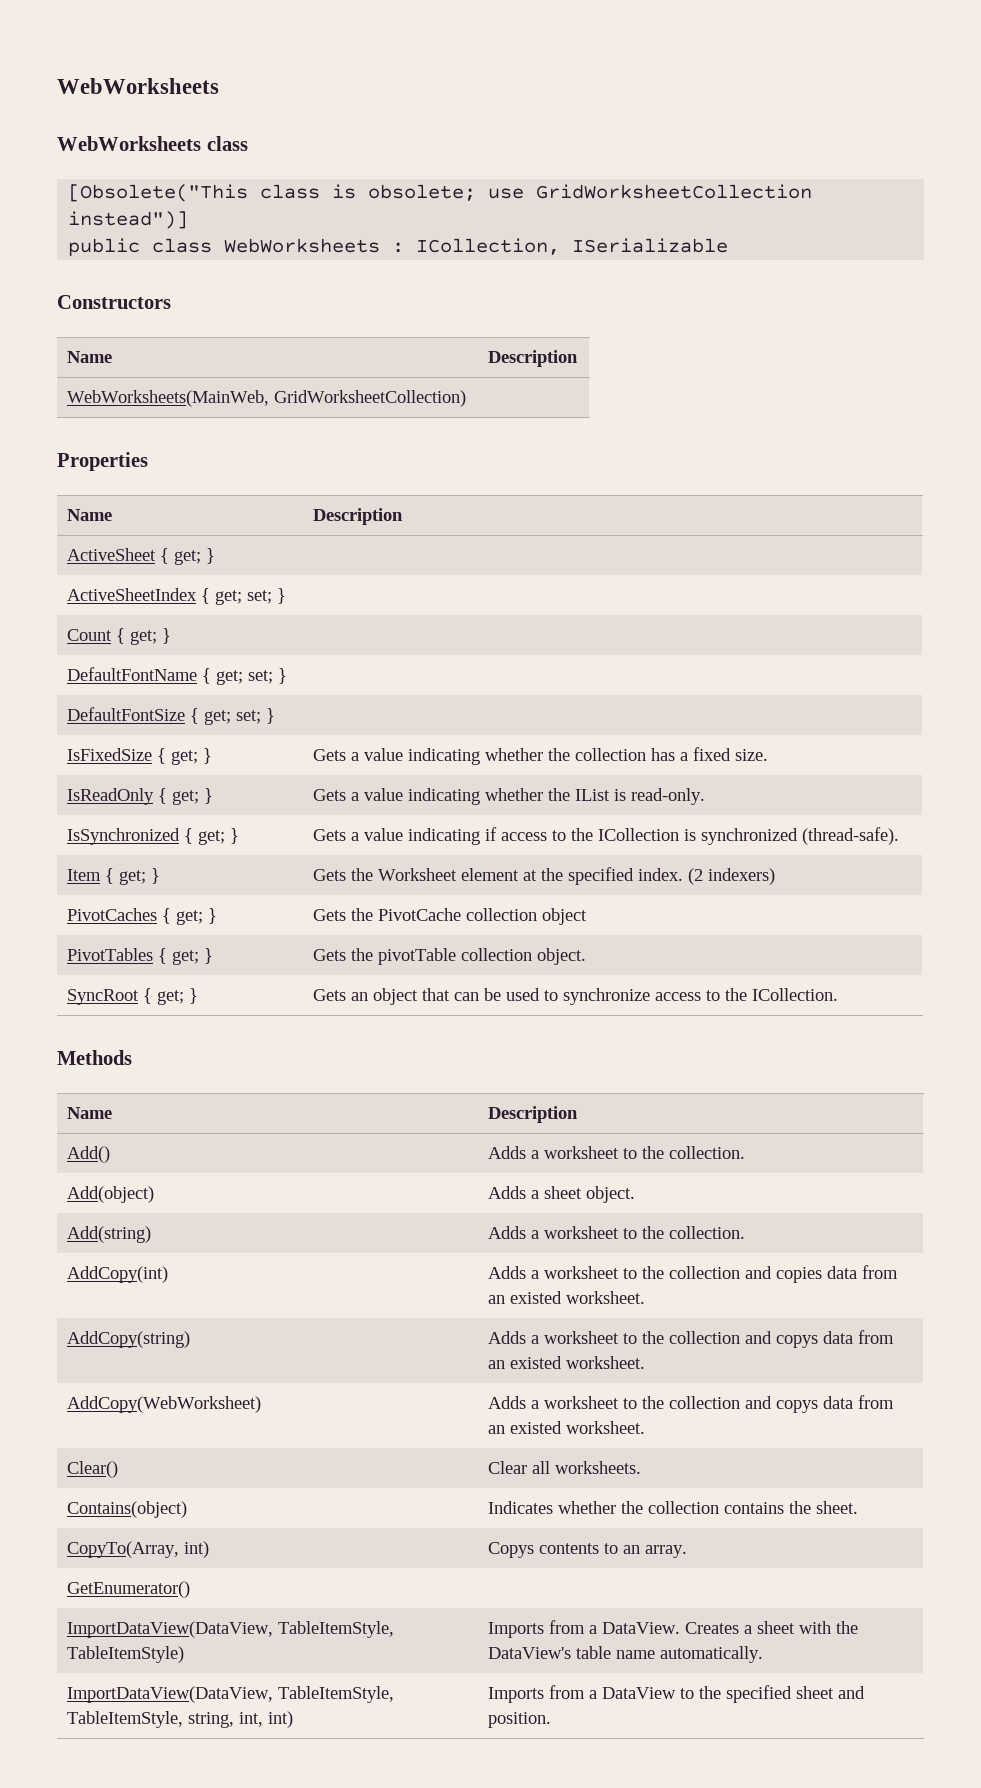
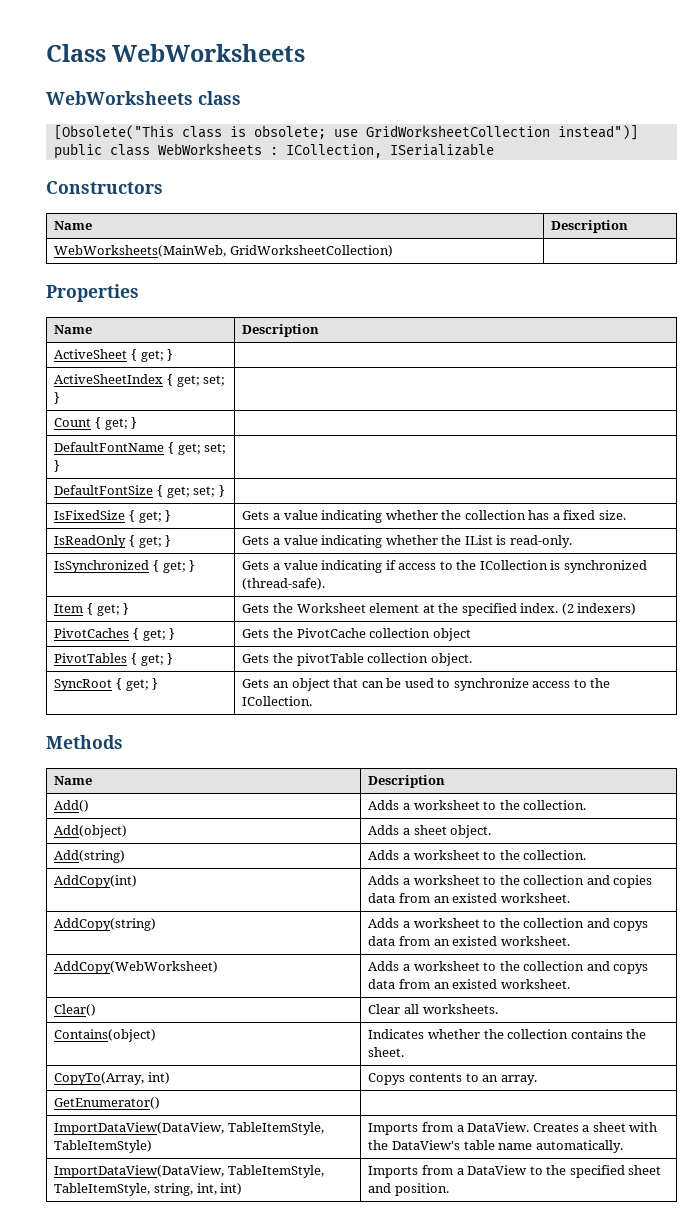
(57, 86) none -> [46,44,106,62] Class

